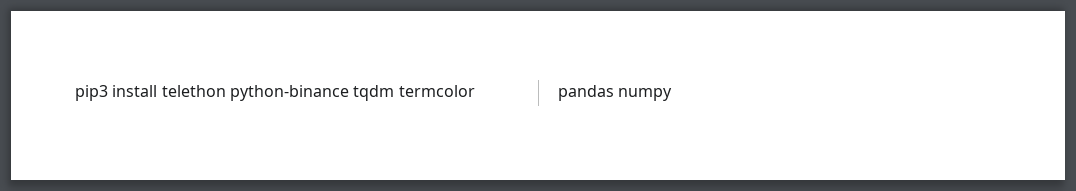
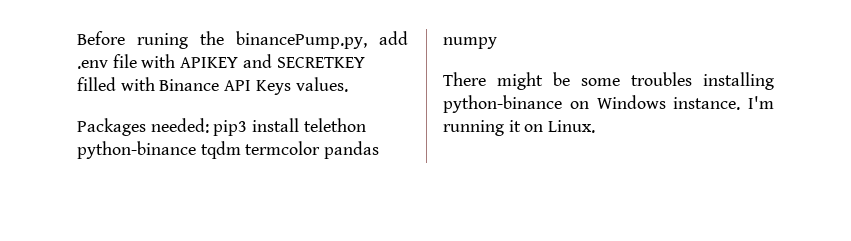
(75, 93) none -> [77,31,408,49] [77,54,365,69] [77,77,348,95] [77,118,209,136] Before runing the binancePump.py, add .env file with APIKEY and SECRETKEY filled with Binance API Keys values. // Packages needed:
(673, 94) none -> [443,72,774,90] [443,95,774,113] [443,120,596,136] // There might be some troubles installing python-binance on Windows instance. I'm running it on Linux.

